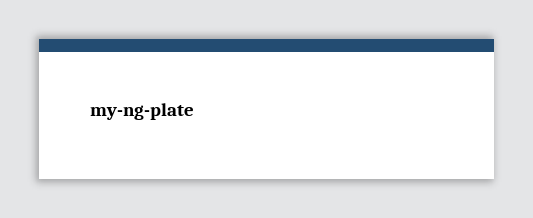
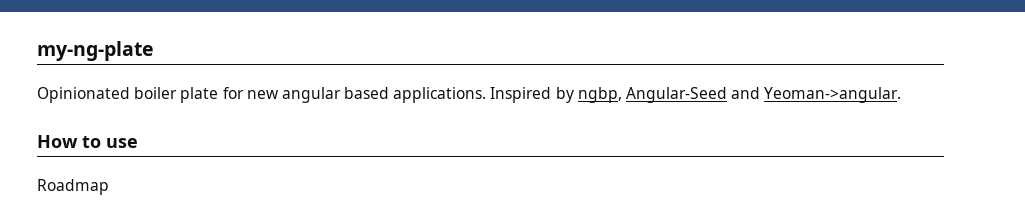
(194, 111) none -> [37,87,902,103] [37,135,138,148] [37,179,109,195] // Opinionated boiler plate for new angular based applications. Inspired by ngbp, Angular-Seed and Yeoman->angular. // How to use // Roadmap

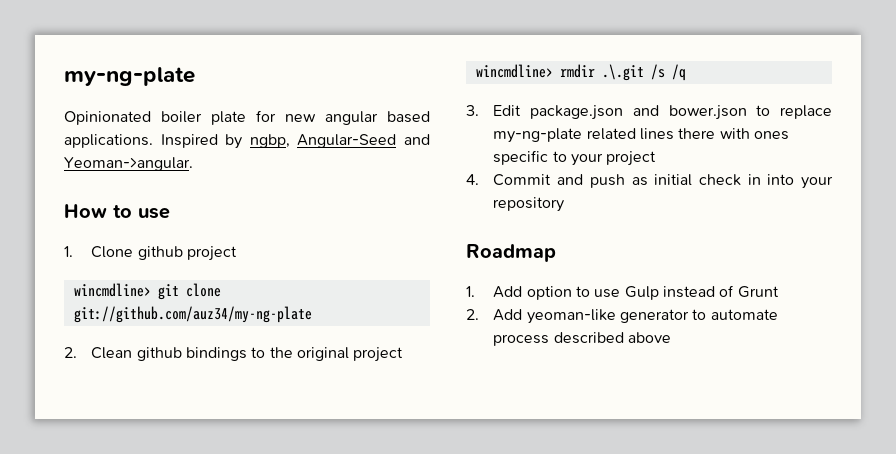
[37,179,109,195] Roadmap -> [64,246,238,261] [73,283,221,300] [73,306,312,323] [64,347,404,362] [475,64,686,81] [466,105,832,120] [493,128,790,143] [493,150,657,166] [466,174,833,189] [493,197,565,212] [466,244,556,262] [466,285,779,300] [466,309,778,324] [493,332,672,346] 1. Clone github project // wincmdline> git clone git://github.com/auz34/my-ng-plate // 2. Clean github bindings to the original project // wincmdline> rmdir .\.git /s /q // 3. Edit package.json and bower.json to replace my-ng-plate related lines there with ones specific to your project // 4. Commit and push as initial check in into your repository // Roadmap // 1. Add option to use Gulp instead of Grunt // 2. Add yeoman-like generator to automate process described above

